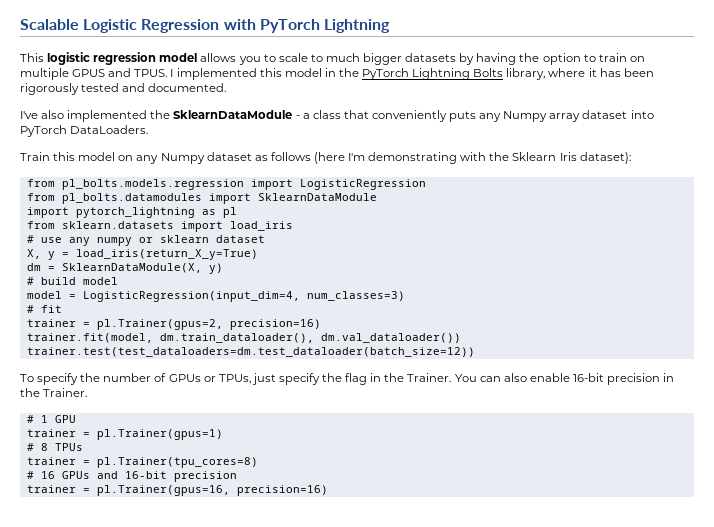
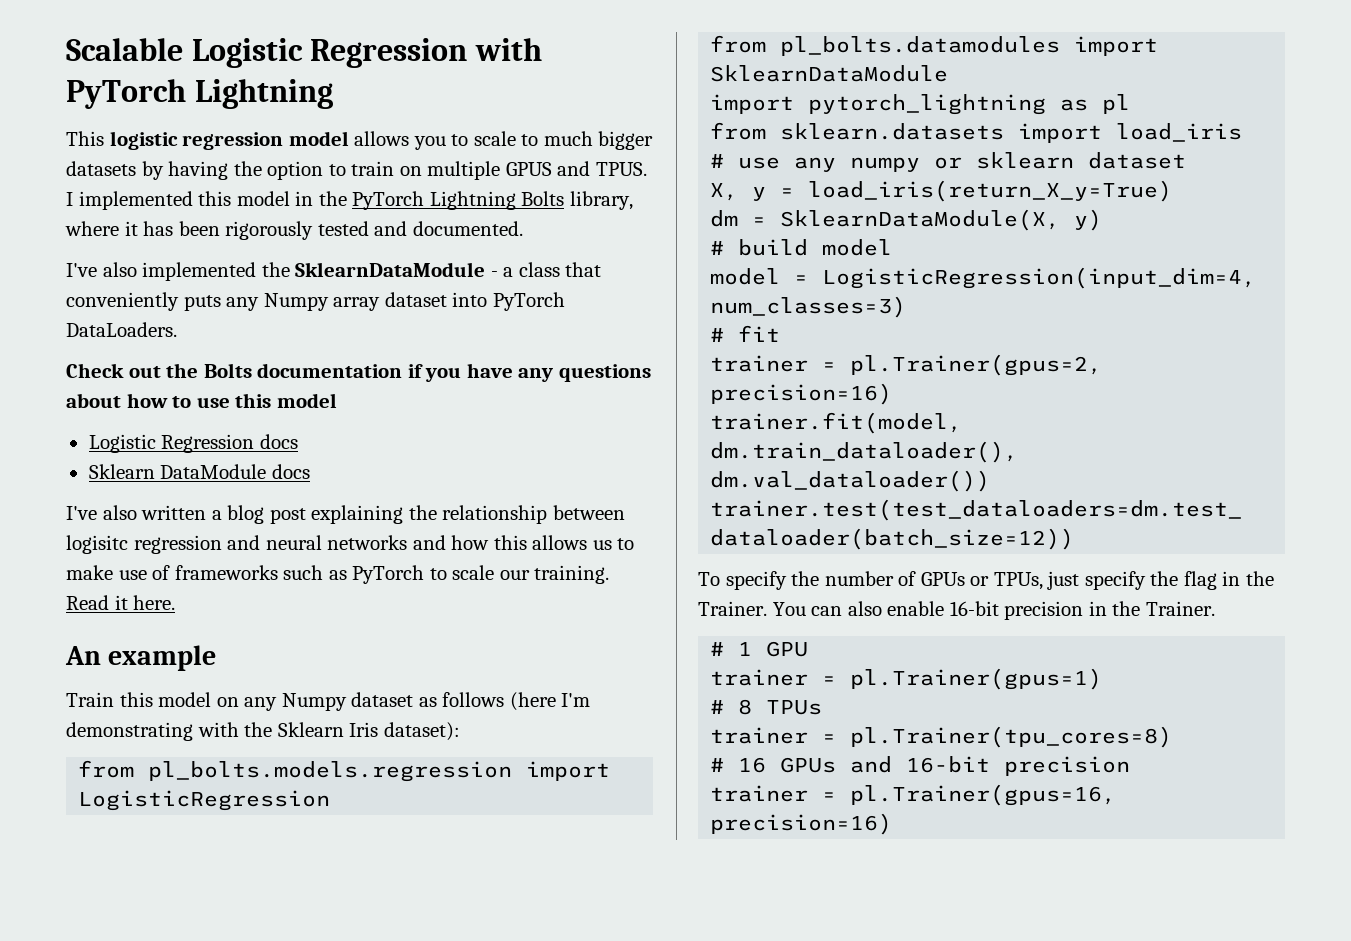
(149, 129) none -> [66,363,651,382] [66,393,337,408] [88,434,298,453] [88,464,310,479] [66,505,625,524] [66,535,635,554] [66,565,610,584] [66,595,176,610] [65,645,217,671] // Check out the Bolts documentation if you have any questions about how to use this model // Logistic Regression docs // Sklearn DataModule docs // I've also written a blog post explaining the relationship between logisitc regression and neural networks and how this allows us to make use of frameworks such as PyTorch to scale our training. Read it here. // An example

